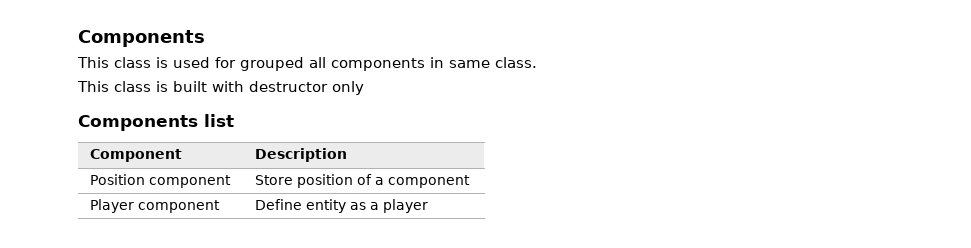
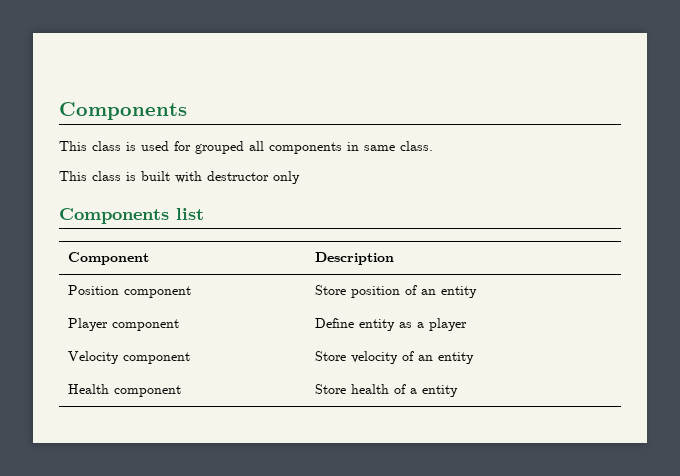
[374,175,470,188] a component -> [420,286,477,298] an entity
(428, 206) none -> [67,351,190,364] [314,351,474,364] [67,384,181,397] [314,384,458,397] // Velocity component | Store velocity of an entity // Health component | Store health of a entity

